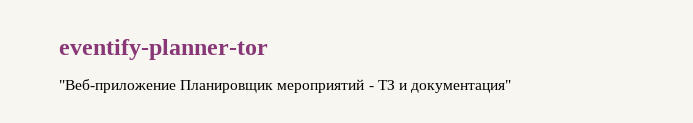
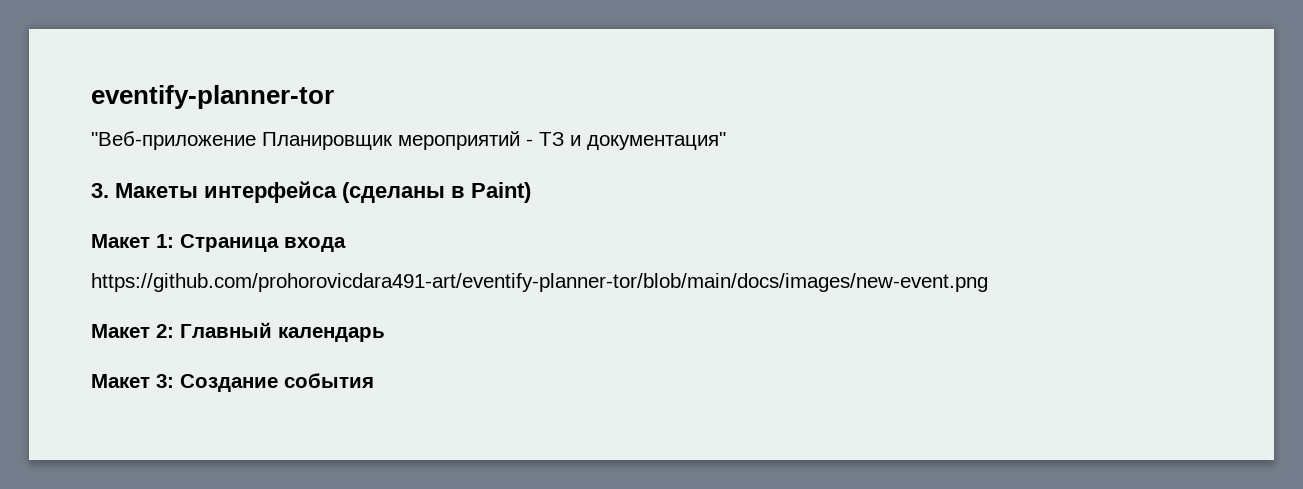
(512, 86) none -> [91,181,531,203] [91,234,346,252] [91,273,988,292] [91,322,385,342] [91,373,374,392] // 3. Макеты интерфейса (сделаны в Paint) // Макет 1: Страница входа // https://github.com/prohorovicdara491-art/eventify-planner-tor/blob/main/docs/images/new-event.png // Макет 2: Главный календарь // Макет 3: Создание события

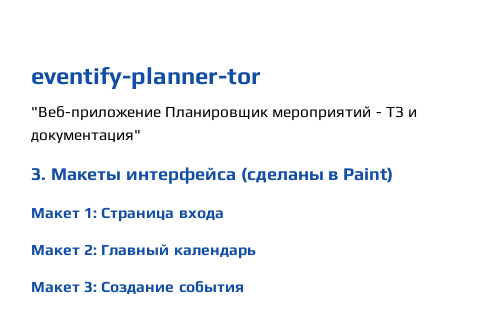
[91,273,988,292] // https://github.com/prohorovicdara491-art/eventify-planner-tor/blob/main/docs/images/new-event.png -> (224, 215) none

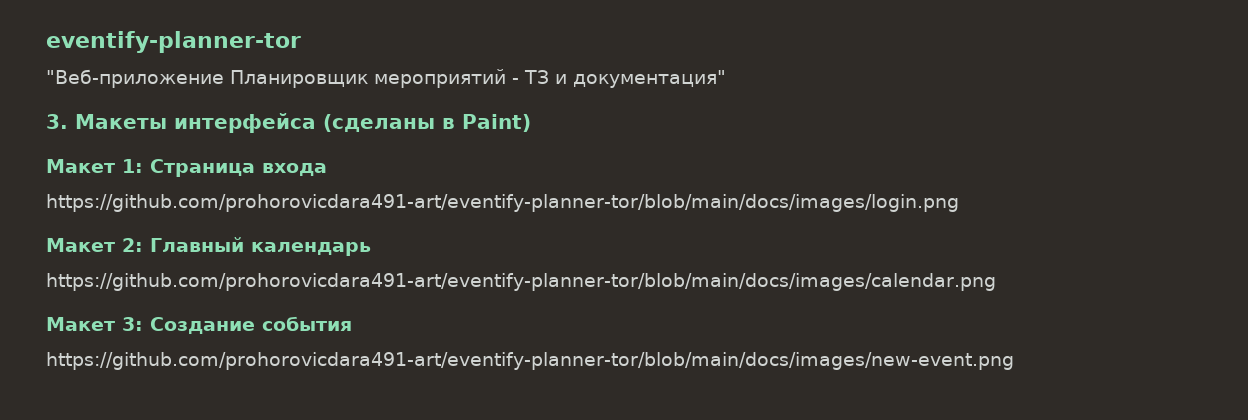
(224, 215) none -> [46,194,959,212] // https://github.com/prohorovicdara491-art/eventify-planner-tor/blob/main/docs/images/login.png
(256, 253) none -> [46,273,996,291] // https://github.com/prohorovicdara491-art/eventify-planner-tor/blob/main/docs/images/calendar.png
(244, 287) none -> [46,352,1014,370] // https://github.com/prohorovicdara491-art/eventify-planner-tor/blob/main/docs/images/new-event.png

